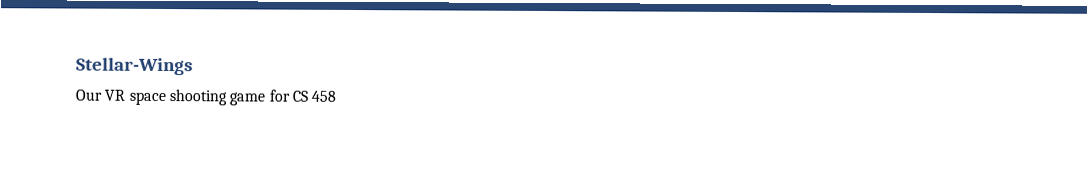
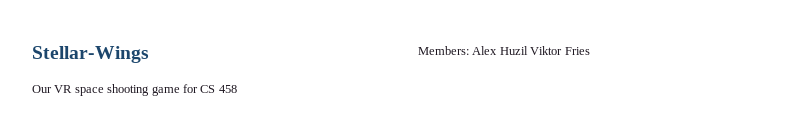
(337, 96) none -> [418,46,590,55] // Members: Alex Huzil Viktor Fries

